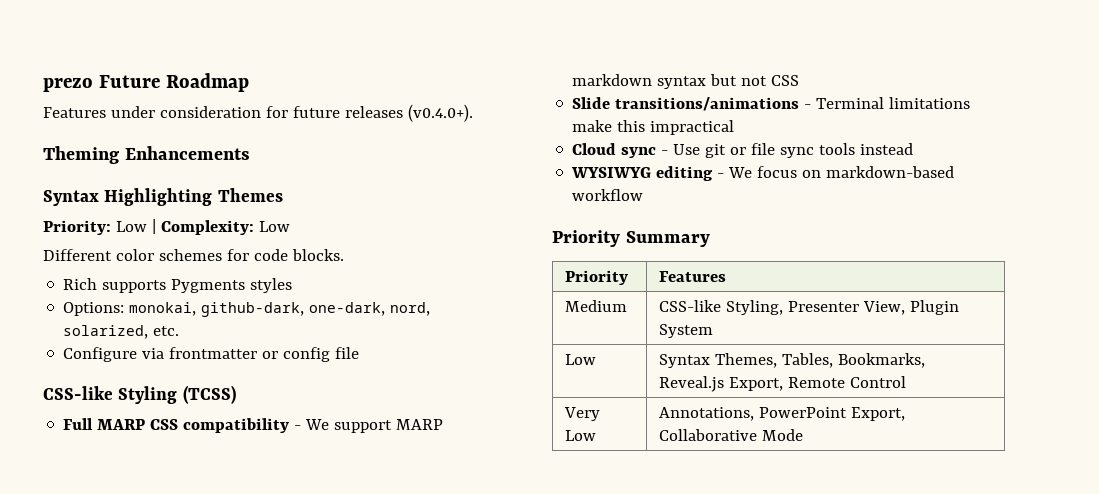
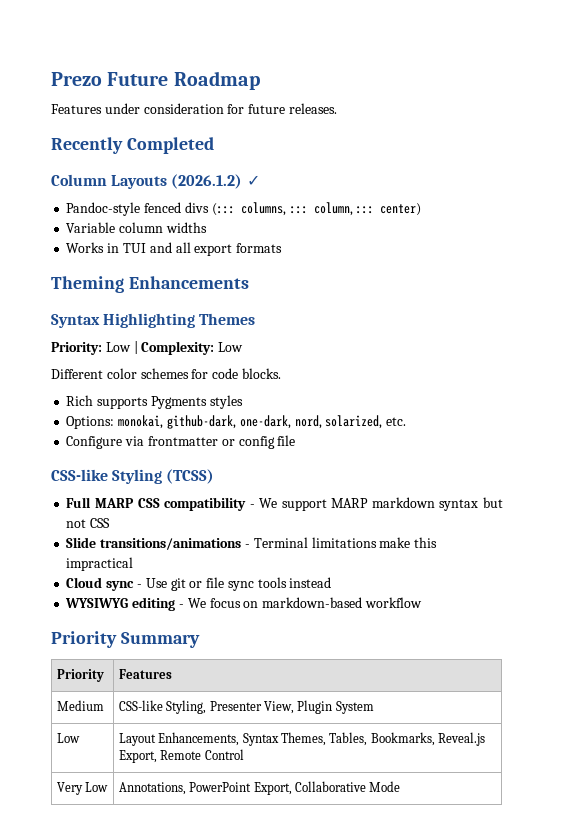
[43,78,93,92] prezo -> [51,72,102,86] Prezo
[344,104,473,122] releases (v0.4.0+). -> [288,103,337,114] [51,137,214,154] [51,174,260,189] [66,202,422,216] [66,222,207,233] [66,242,283,256] releases. // Recently Completed // Column Layouts (2026.1.2) ✓ // Pandoc-style fenced divs (::: columns, ::: column, ::: center) // Variable column widths // Works in TUI and all export formats
(596, 359) none -> [118,732,240,746] Layout Enhancements,

